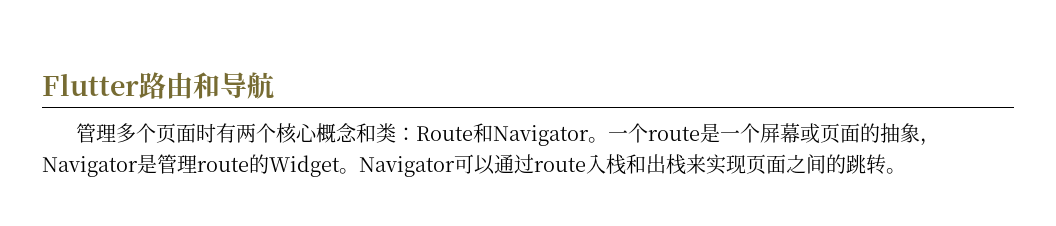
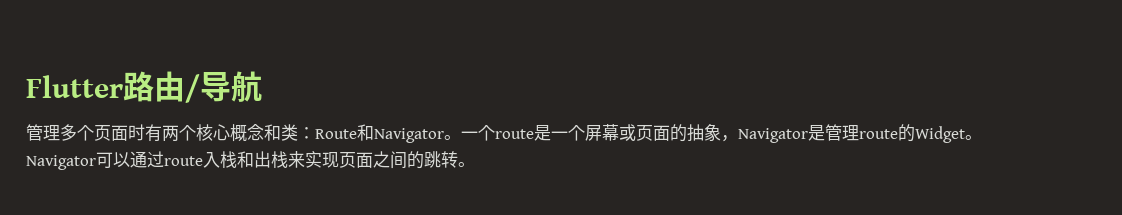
[193,72,220,99] 和 -> [185,74,200,103] /

